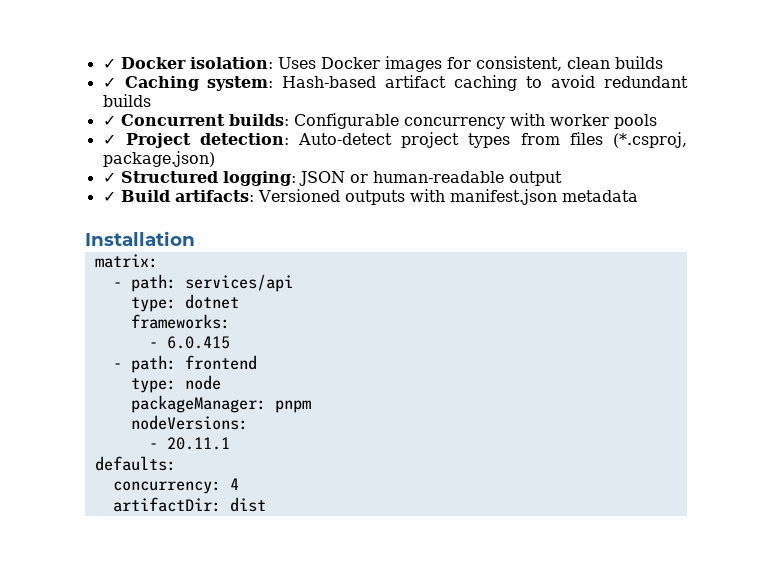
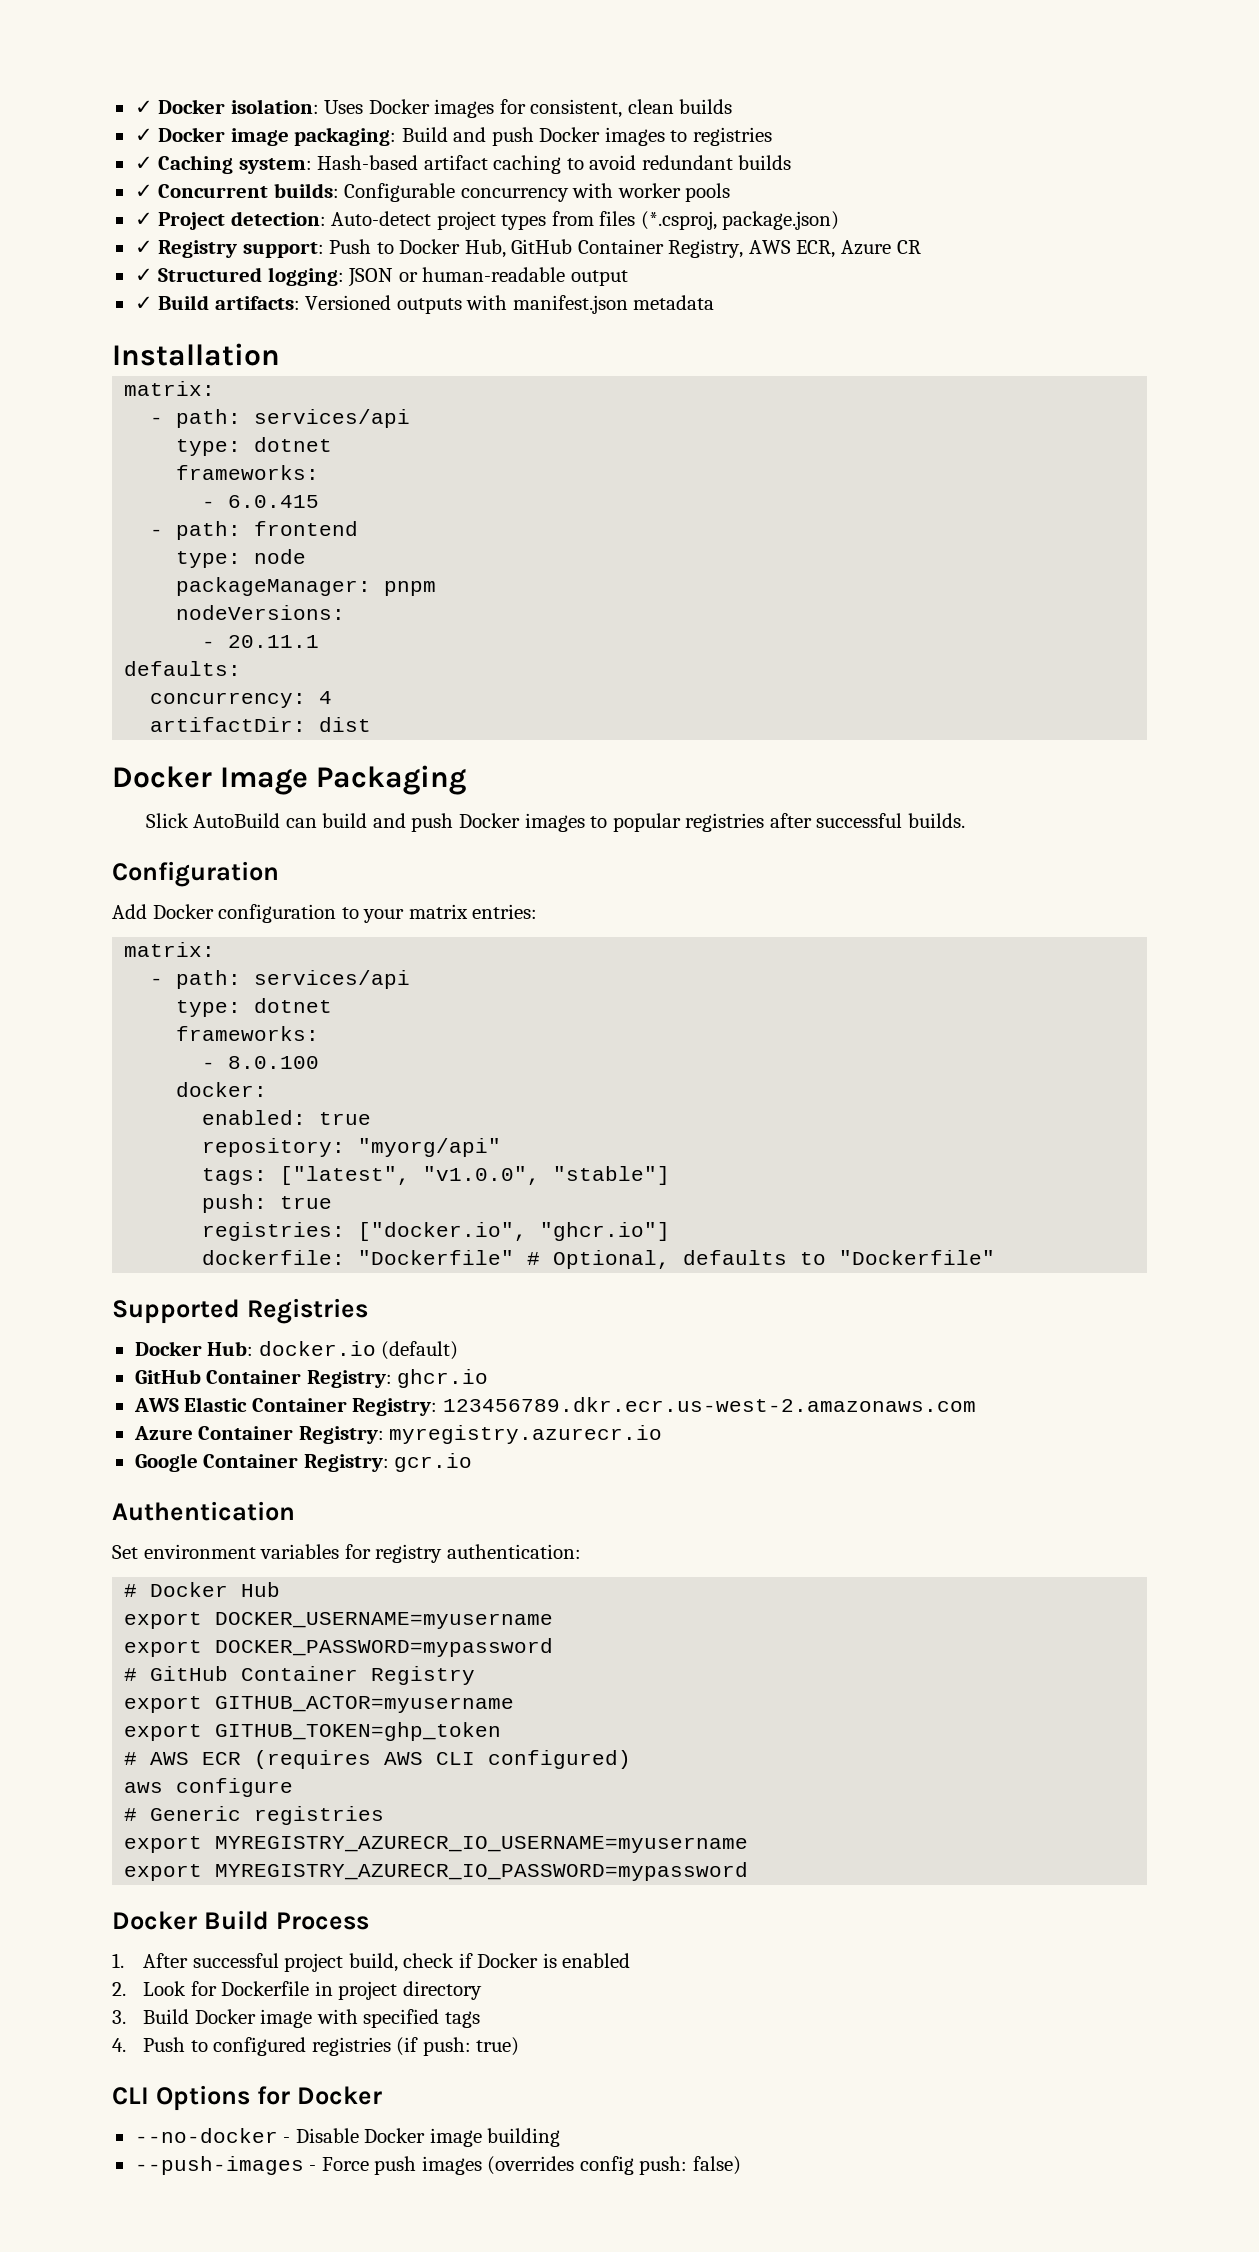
(663, 62) none -> [134,127,772,146] // ✓ Docker image packaging: Build and push Docker images to registries
(215, 159) none -> [134,239,921,258] // ✓ Registry support: Push to Docker Hub, GitHub Container Registry, AWS ECR, Azure CR
(266, 504) none -> [112,765,467,795] [145,813,965,832] [112,861,279,887] [112,904,538,923] [124,942,216,957] [150,970,411,989] [176,998,333,1017] [176,1026,320,1041] [202,1056,320,1069] [176,1082,268,1097] [202,1110,372,1125] [202,1138,502,1157] [202,1166,671,1185] [202,1194,333,1213] [202,1222,671,1241] [202,1250,996,1269] [112,1298,368,1324] [134,1341,459,1360] [134,1369,489,1388] [133,1397,976,1416] [133,1425,663,1444] [134,1453,473,1472] [112,1501,295,1521] [112,1544,581,1563] [124,1582,281,1597] [124,1612,554,1629] [124,1638,554,1657] [124,1666,476,1685] [124,1696,515,1713] [124,1722,502,1741] [124,1750,632,1769] [124,1778,294,1797] [124,1806,385,1825] [124,1836,749,1853] [124,1862,749,1881] [112,1910,369,1930] [112,1953,631,1972] [112,1981,482,2000] [112,2009,480,2028] [112,2037,520,2056] [112,2085,382,2111] [134,2128,561,2147] [134,2156,741,2175] // Docker Image Packaging // Slick AutoBuild can build and push Docker images to popular registries after successful builds. // Configuration // Add Docker configuration to your matrix entries: // matrix: // - path: services/api // type: dotnet // frameworks: // - 8.0.100 // docker: // enabled: true // repository: "myorg/api" // tags: ["latest", "v1.0.0", "stable"] // push: true // registries: ["docker.io", "ghcr.io"] // dockerfile: "Dockerfile" # Optional, defaults to "Dockerfile" // Supported Registries // Docker Hub: docker.io (default) // GitHub Container Registry: ghcr.io // AWS Elastic Container Registry: 123456789.dkr.ecr.us-west-2.amazonaws.com // Azure Container Registry: myregistry.azurecr.io // Google Container Registry: gcr.io // Authentication // Set environment variables for registry authentication: // # Docker Hub // export DOCKER_USERNAME=myusername // export DOCKER_PASSWORD=mypassword // # GitHub Container Registry // export GITHUB_ACTOR=myusername // export GITHUB_TOKEN=ghp_token // # AWS ECR (requires AWS CLI configured) // aws configure // # Generic registries // export MYREGISTRY_AZURECR_IO_USERNAME=myusername // export MYREGISTRY_AZURECR_IO_PASSWORD=mypassword // Docker Build Process // 1. After successful project build, check if Docker is enabled // 2. Look for Dockerfile in project directory // 3. Build Docker image with specified tags // 4. Push to configured registries (if push: true) // CLI Options for Docker // --no-docker - Disable Docker image building // --push-images - Force push images (overrides config push: false)

